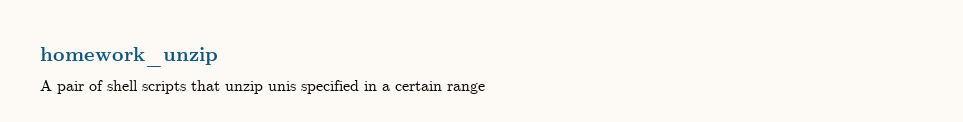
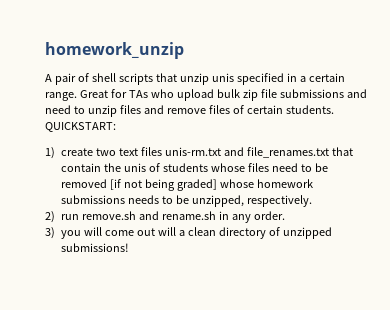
[447,83,485,94] range -> [45,89,367,101] [45,105,334,117] [45,122,116,132] [45,147,354,159] [61,163,329,172] [61,179,314,191] [61,195,313,207] [45,211,286,223] [45,227,333,239] [61,243,130,252] range. Great for TAs who upload bulk zip file submissions and need to unzip files and remove files of certain students. QUICKSTART: // 1) create two text files unis-rm.txt and file_renames.txt that contain the unis of students whose files need to be removed [if not being graded] whose homework submissions needs to be unzipped, respectively. // 2) run remove.sh and rename.sh in any order. // 3) you will come out will a clean directory of unzipped submissions!

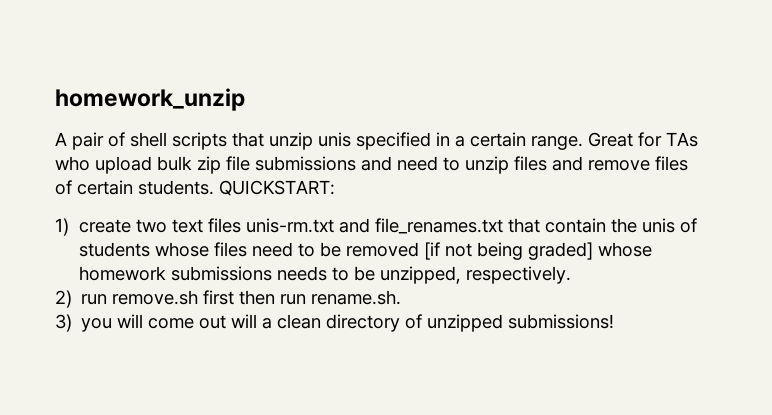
[139,211,286,223] and rename.sh in any order. -> [203,290,402,305] first then run rename.sh.

